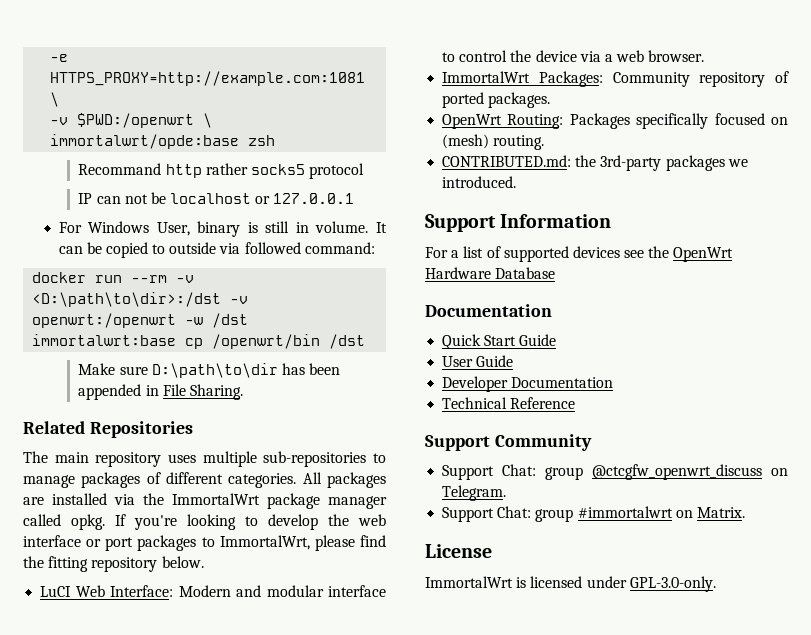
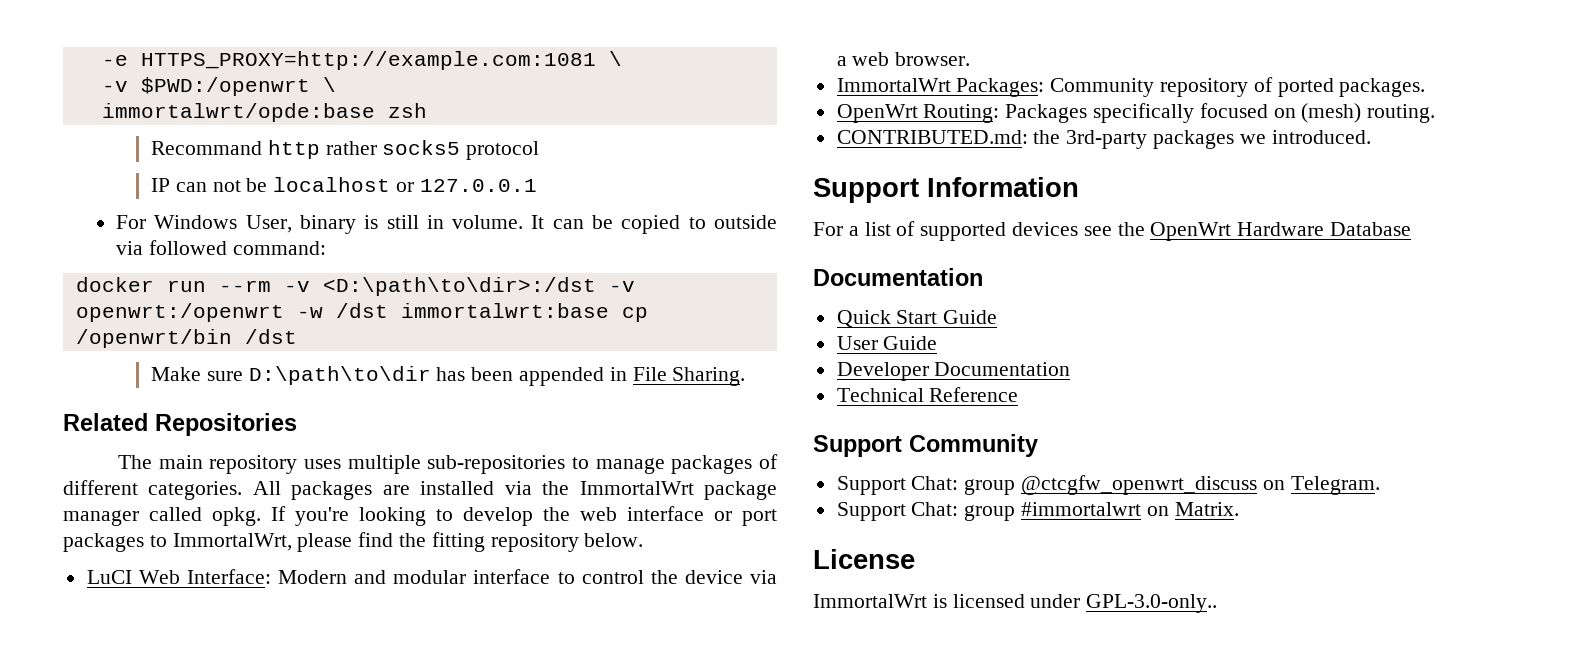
[629,576,716,592] GPL-3.0-only. -> [1086,594,1218,613] GPL-3.0-only..

